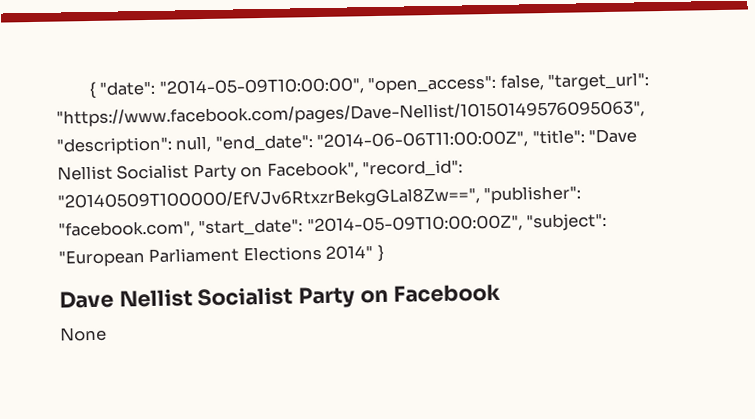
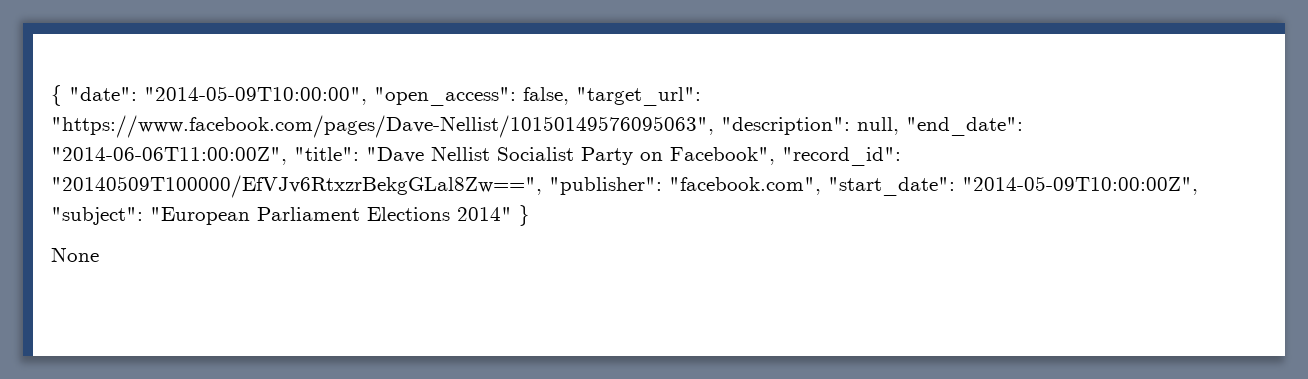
[59,283,502,309] // Dave Nellist Socialist Party on Facebook -> (530, 215) none

